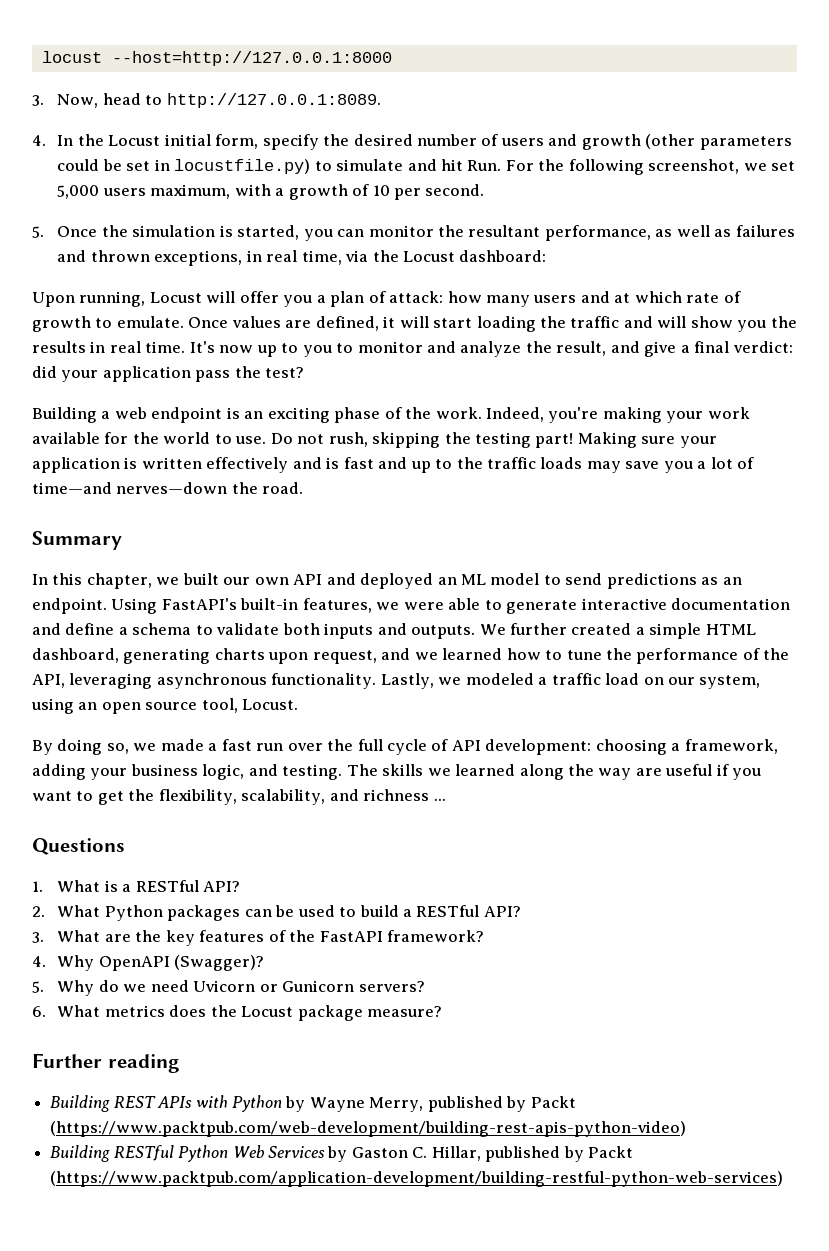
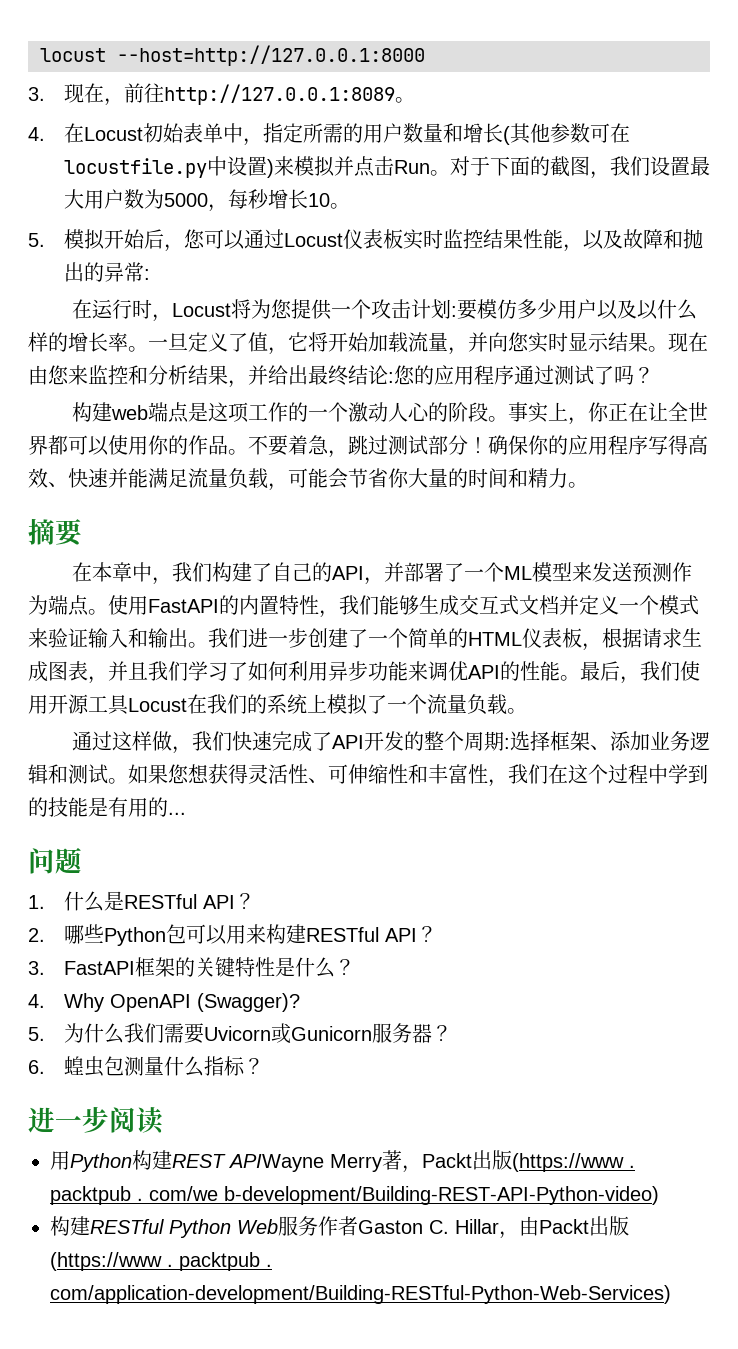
[57,93,381,108] [32,134,792,150] [57,159,796,175] [57,184,485,200] [32,225,795,241] [57,250,547,266] [32,291,741,307] [32,316,797,332] [32,341,793,357] [32,366,305,382] [32,407,750,423] [32,432,717,448] [32,457,755,473] [32,482,304,494] [32,531,122,550] [32,573,742,589] [32,598,791,614] [32,623,756,639] [32,648,790,664] [32,673,761,689] [31,698,299,714] [32,739,778,755] [32,764,762,780] [32,789,430,805] Now, head to http://127.0.0.1:8089. // 4. In the Locust initial form, specify the desired number of users and growth (other parameters could be set in locustfile.py) to simulate and hit Run. For the following screenshot, we set 5,000 users maximum, with a growth of 10 per second. // 5. Once the simulation is started, you can monitor the resultant performance, as well as failures and thrown exceptions, in real time, via the Locust dashboard: // Upon running, Locust will offer you a plan of attack: how many users and at which rate of growth to emulate. Once values are defined, it will start loading the traffic and will show you the results in real time. It's now up to you to monitor and analyze the result, and give a final verdict: did your application pass the test? // Building a web endpoint is an exciting phase of the work. Indeed, you're making your work available for the world to use. Do not rush, skipping the testing part! Making sure your application is written effectively and is fast and up to the traffic loads may save you a lot of time—and nerves—down the road. // Summary // In this chapter, we built our own API and deployed an ML model to send predictions as an endpoint. Using FastAPI's built-in features, we were able to generate interactive documentation and define a schema to validate both inputs and outputs. We further created a simple HTML dashboard, generating charts upon request, and we learned how to tune the performance of the API, leveraging asynchronous functionality. Lastly, we modeled a traffic load on our system, using an open source tool, Locust. // By doing so, we made a fast run over the full cycle of API development: choosing a framework, adding your business logic, and testing. The skills we learned along the way are useful if you want to get the flexibility, scalability, and richness -> [63,83,415,106] [28,123,630,146] [63,156,710,179] [63,189,350,212] [28,229,703,252] [63,262,150,282] [71,299,697,322] [28,332,708,355] [28,365,654,388] [71,402,708,425] [28,435,708,458] [28,468,588,491] [28,518,83,546] [71,562,692,585] [28,595,699,618] [28,628,702,651] [28,661,700,684] [28,694,527,715] [71,731,710,754] [28,764,708,787] [28,797,168,817] 现在，前往http://127.0.0.1:8089。 // 4.在Locust初始表单中，指定所需的用户数量和增长(其他参数可在locustfile.py中设置)来模拟并点击Run。对于下面的截图，我们设置最大用户数为5000，每秒增长10。 // 5.模拟开始后，您可以通过Locust仪表板实时监控结果性能，以及故障和抛出的异常: // 在运行时，Locust将为您提供一个攻击计划:要模仿多少用户以及以什么样的增长率。一旦定义了值，它将开始加载流量，并向您实时显示结果。现在由您来监控和分析结果，并给出最终结论:您的应用程序通过测试了吗？ // 构建web端点是这项工作的一个激动人心的阶段。事实上，你正在让全世界都可以使用你的作品。不要着急，跳过测试部分！确保你的应用程序写得高效、快速并能满足流量负载，可能会节省你大量的时间和精力。 // 摘要 // 在本章中，我们构建了自己的API，并部署了一个ML模型来发送预测作为端点。使用FastAPI的内置特性，我们能够生成交互式文档并定义一个模式来验证输入和输出。我们进一步创建了一个简单的HTML仪表板，根据请求生成图表，并且我们学习了如何利用异步功能来调优API的性能。最后，我们使用开源工具Locust在我们的系统上模拟了一个流量负载。 // 通过这样做，我们快速完成了API开发的整个周期:选择框架、添加业务逻辑和测试。如果您想获得灵活性、可伸缩性和丰富性，我们在这个过程中学到的技能是有用的
[32,838,125,855] Questions -> [28,847,82,874] 问题
[57,880,241,892] [32,905,521,921] [32,930,484,946] What is a RESTful API? // 2. What Python packages can be used to build a RESTful API? // 3. What are the key features of the FastAPI framework? -> [63,891,255,912] [28,924,437,946] [28,957,355,978] 什么是RESTful API？ // 2.哪些Python包可以用来构建RESTful API？ // 3. FastAPI框架的关键特性是什么？
[57,980,425,996] [32,1005,443,1021] [32,1053,180,1073] [50,1095,576,1112] [50,1121,687,1137] [50,1145,634,1162] [50,1171,784,1187] Why do we need Uvicorn or Gunicorn servers? // 6. What metrics does the Locust package measure? // Further reading // Building REST APIs with Python by Wayne Merry, published by Packt (https://www.packtpub.com/web-development/building-rest-apis-python-video) // Building RESTful Python Web Services by Gaston C. Hillar, published by Packt (https://www.packtpub.com/application-development/building-restful-python-web-services) -> [63,1023,452,1044] [28,1056,264,1077] [28,1106,164,1134] [50,1150,635,1173] [50,1186,659,1205] [50,1216,629,1239] [50,1252,272,1271] [50,1285,671,1304] 为什么我们需要Uvicorn或Gunicorn服务器？ // 6.蝗虫包测量什么指标？ // 进一步阅读 // 用Python构建REST APIWayne Merry著，Packt出版(https://www . packtpub . com/we b-development/Building-REST-API-Python-video) // 构建RESTful Python Web服务作者Gaston C. Hillar，由Packt出版(https://www . packtpub . com/application-development/Building-RESTful-Python-Web-Services)

